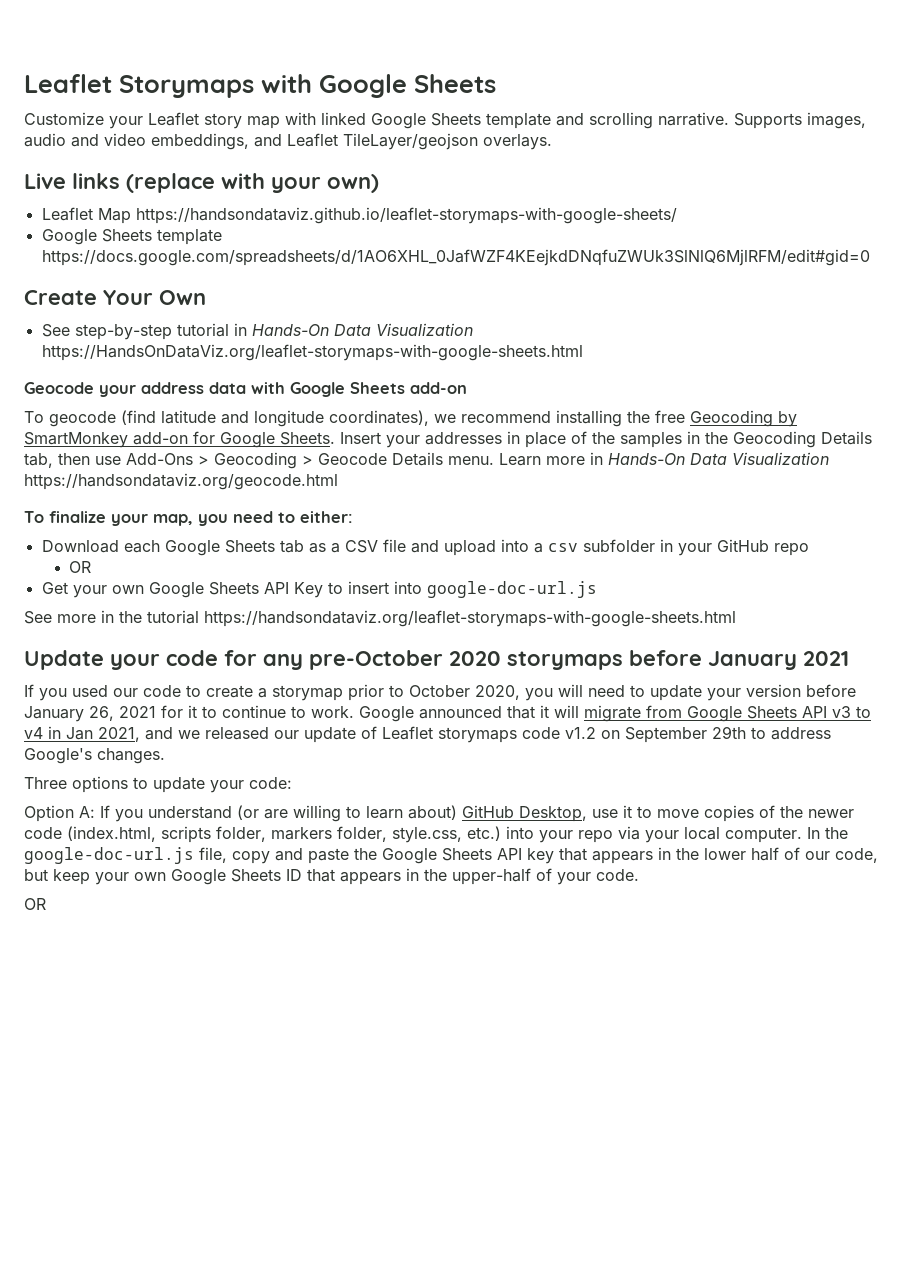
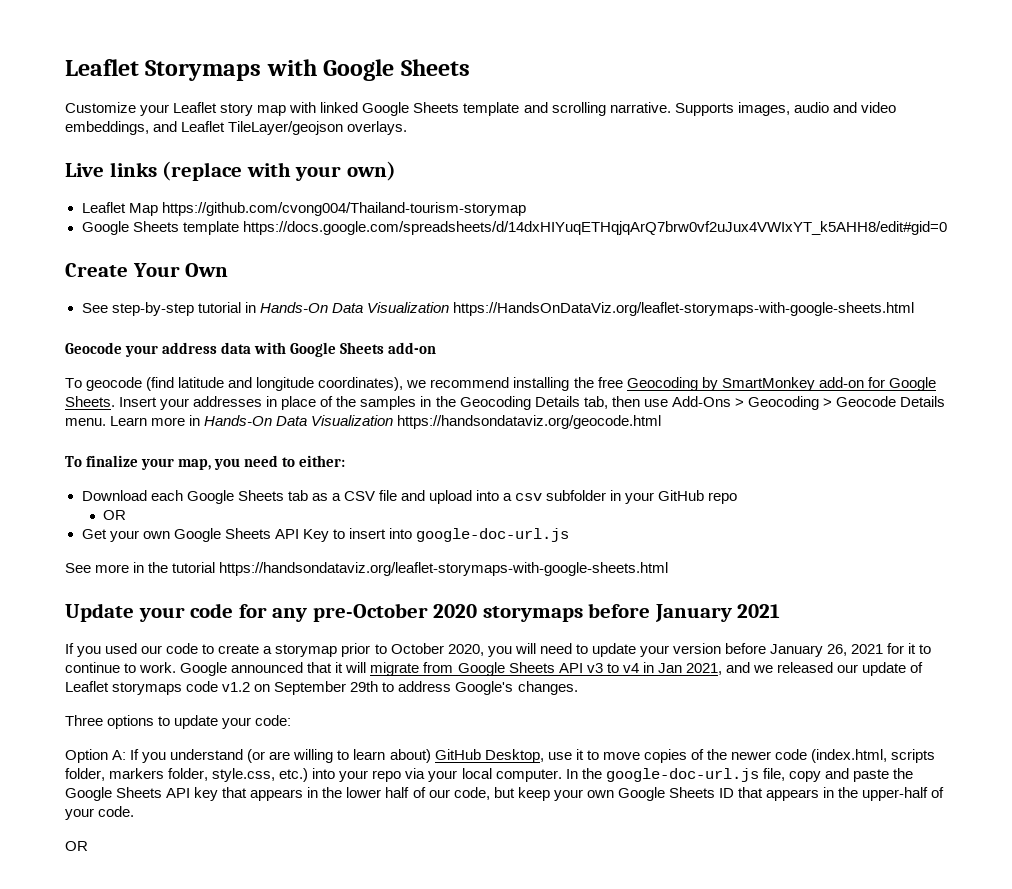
[135,207,677,224] [41,229,222,245] [41,249,870,266] https://handsondataviz.github.io/leaflet-storymaps-with-google-sheets/ // Google Sheets template https://docs.google.com/spreadsheets/d/1AO6XHL_0JafWZF4KEejkdDNqfuZWUk3SlNlQ6MjlRFM/edit#gid=0 -> [161,202,526,216] [81,221,947,235] https://github.com/cvong004/Thailand-tourism-storymap // Google Sheets template https://docs.google.com/spreadsheets/d/14dxHIYuqETHqjqArQ7brw0vf2uJux4VWIxYT_k5AHH8/edit#gid=0

